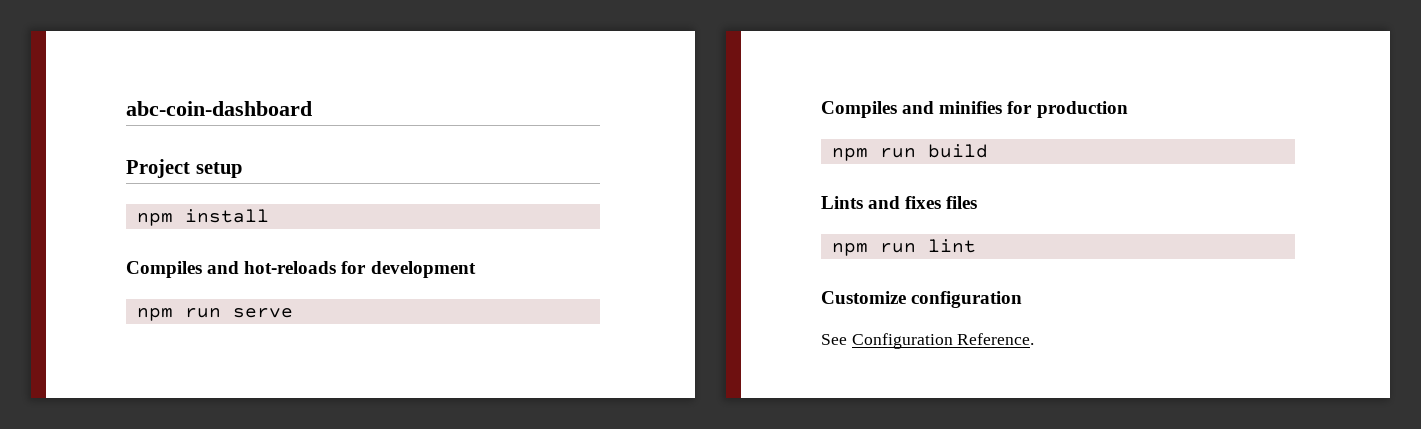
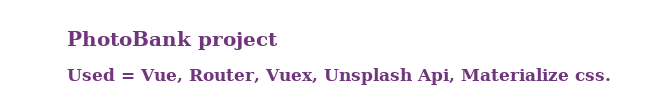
[126,101,312,116] [126,159,242,178] [136,209,269,226] [126,261,476,278] [136,308,293,321] [821,101,1128,118] [831,144,988,161] [821,196,978,209] [831,239,976,256] [821,291,1023,308] [821,333,1035,349] abc-coin-dashboard // Project setup // npm install // Compiles and hot-reloads for development // npm run serve // Compiles and minifies for production // npm run build // Lints and fixes files // npm run lint // Customize configuration // See Configuration Reference. -> [67,31,278,50] [67,68,611,85] PhotoBank project // Used = Vue, Router, Vuex, Unsplash Api, Materialize css.

